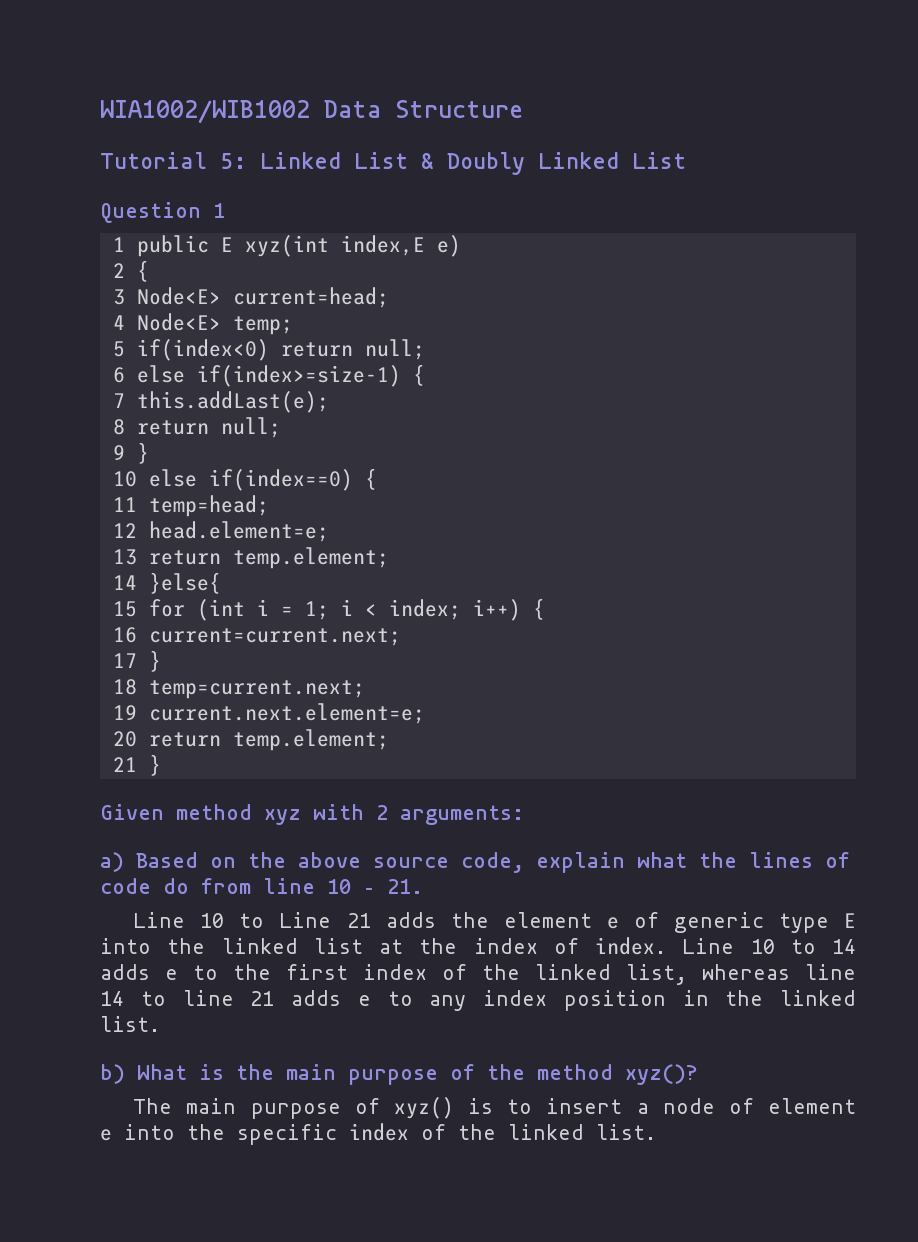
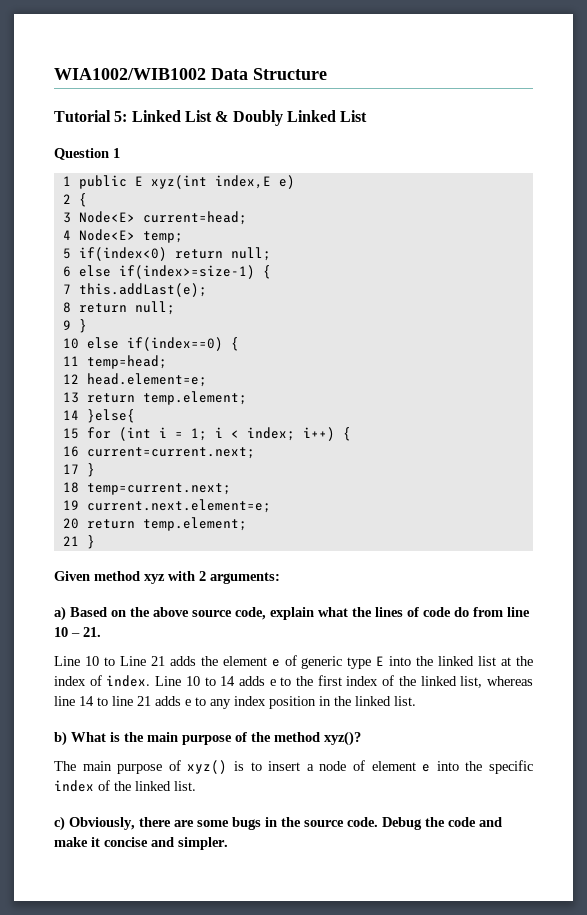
(656, 1132) none -> [54,816,502,831] [54,837,228,850] // c) Obviously, there are some bugs in the source code. Debug the code and make it concise and simpler.

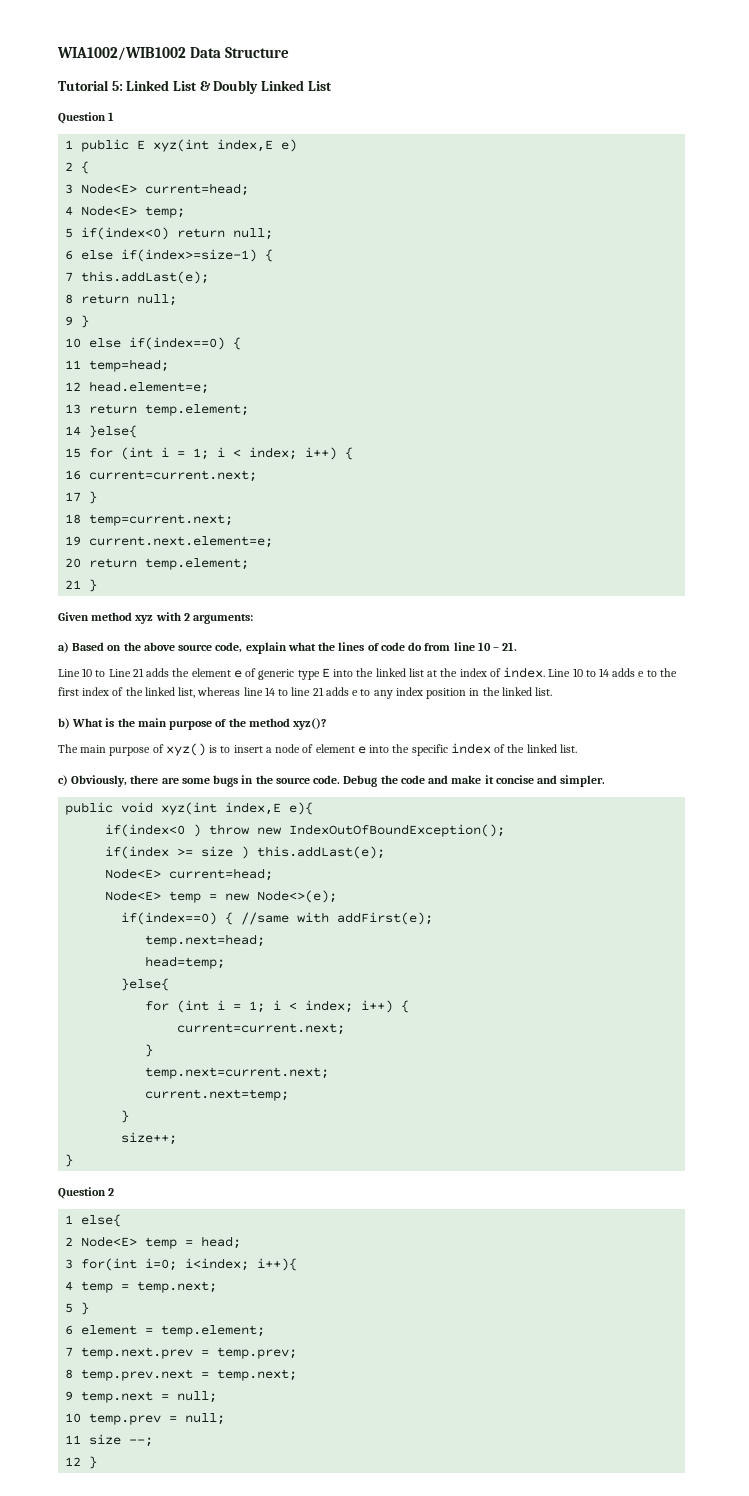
(228, 843) none -> [65,802,314,815] [105,824,506,837] [105,846,386,859] [105,868,274,881] [105,890,338,903] [121,912,434,925] [145,934,266,947] [145,956,226,969] [121,978,170,991] [145,1000,410,1013] [177,1023,346,1035] [145,1044,154,1057] [145,1067,330,1079] [145,1089,290,1101] [121,1110,130,1123] [121,1132,178,1145] [65,1154,74,1167] [58,1187,115,1199] [65,1214,122,1227] [65,1236,242,1249] [65,1258,298,1271] [65,1281,218,1293] [65,1302,90,1315] [65,1325,266,1337] [65,1347,298,1359] [65,1369,298,1381] [65,1391,218,1403] [65,1413,226,1425] [65,1434,154,1447] [65,1456,98,1469] // public void xyz(int index,E e){ // if(index<0 ) throw new IndexOutOfBoundException(); // if(index >= size ) this.addLast(e); // Node<E> current=head; // Node<E> temp = new Node<>(e); // if(index==0) { //same with addFirst(e); // temp.next=head; // head=temp; // }else{ // for (int i = 1; i < index; i++) { // current=current.next; // } // temp.next=current.next; // current.next=temp; // } // size++; // } // Question 2 // 1 else{ // 2 Node<E> temp = head; // 3 for(int i=0; i<index; i++){ // 4 temp = temp.next; // 5 } // 6 element = temp.element; // 7 temp.next.prev = temp.prev; // 8 temp.prev.next = temp.next; // 9 temp.next = null; // 10 temp.prev = null; // 11 size --; // 12 }

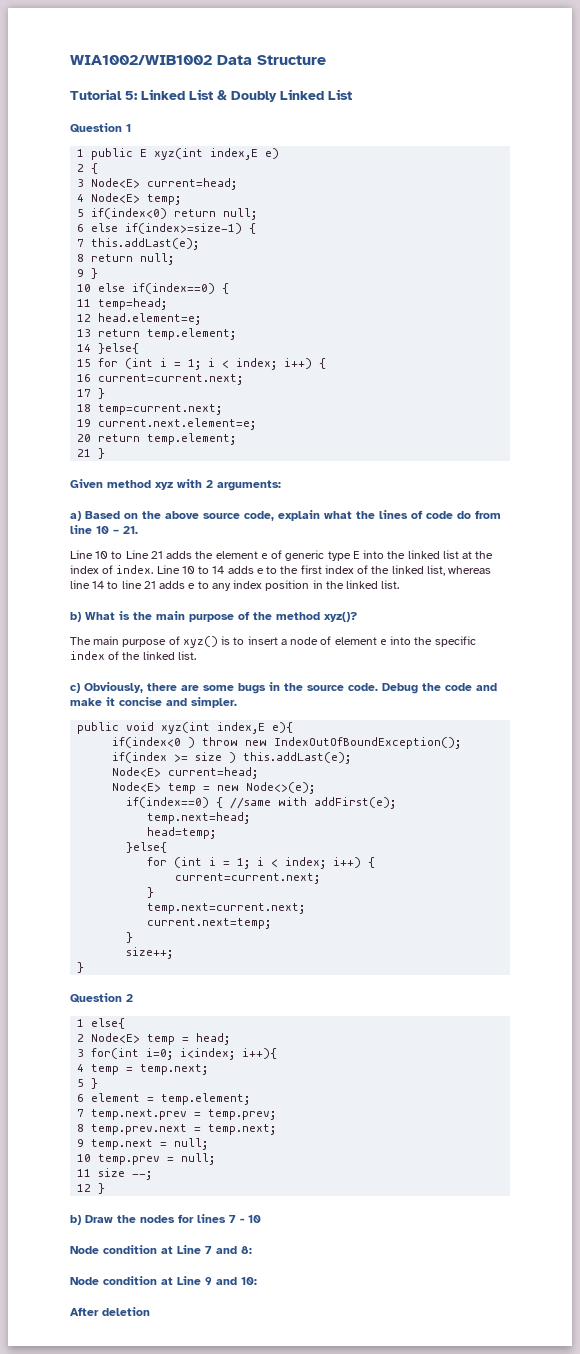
(98, 1462) none -> [70,1214,261,1225] [70,1245,252,1254] [70,1276,257,1285] [70,1307,150,1316] // b) Draw the nodes for lines 7 - 10 // Node condition at Line 7 and 8: // Node condition at Line 9 and 10: // After deletion

